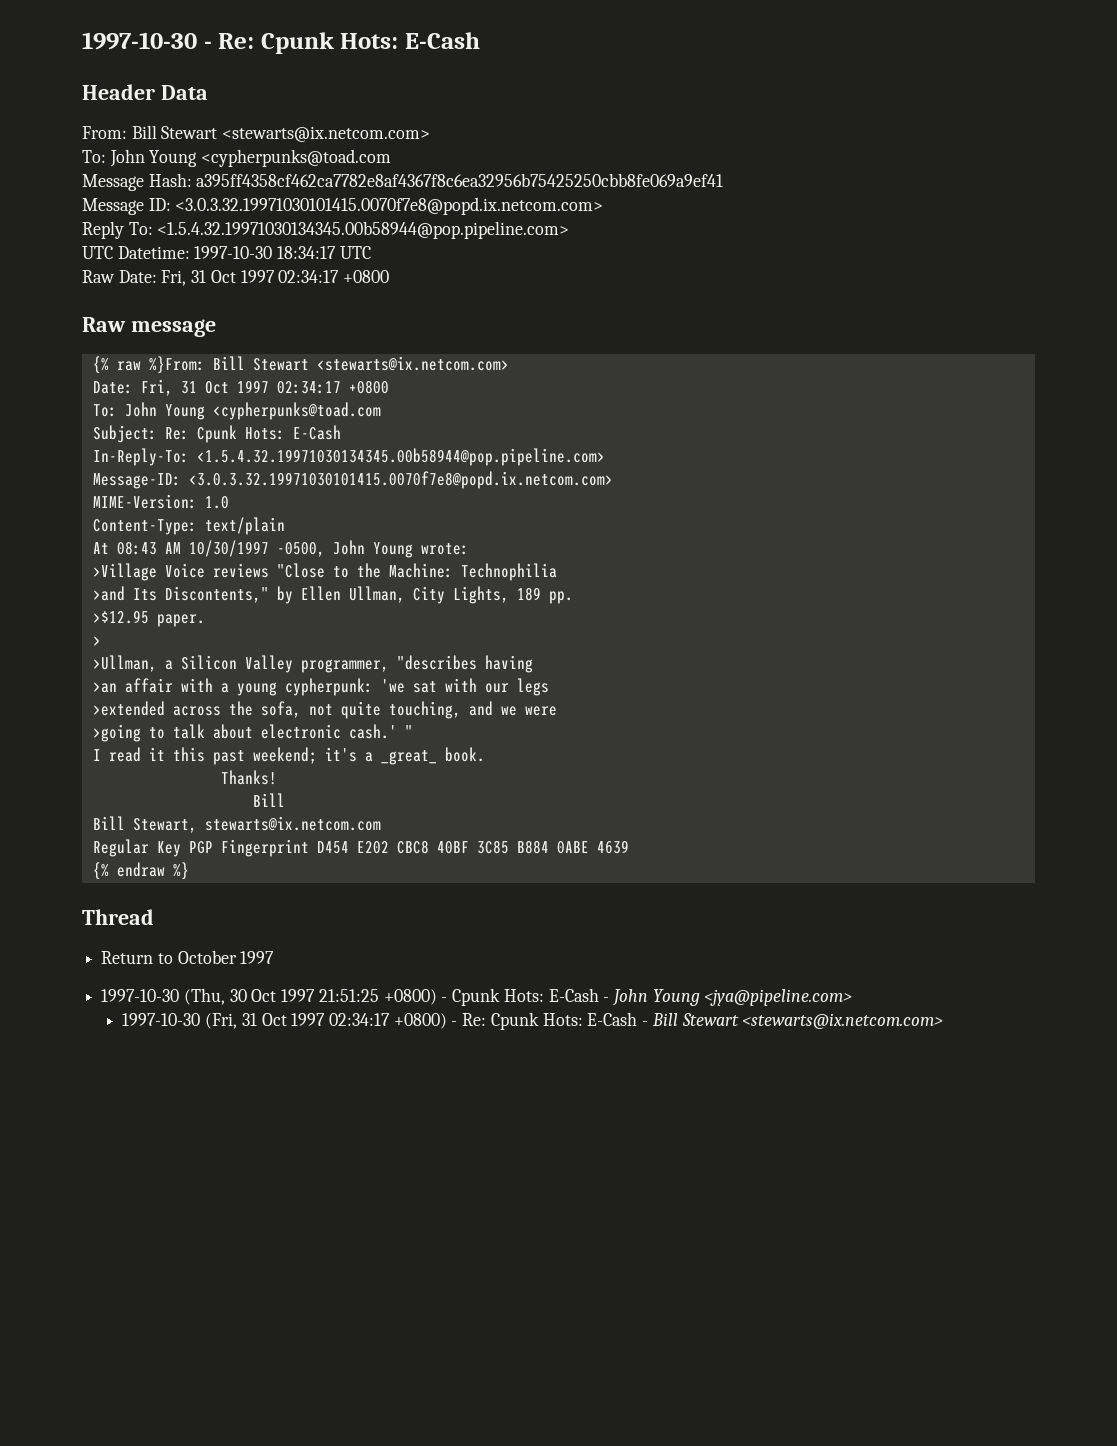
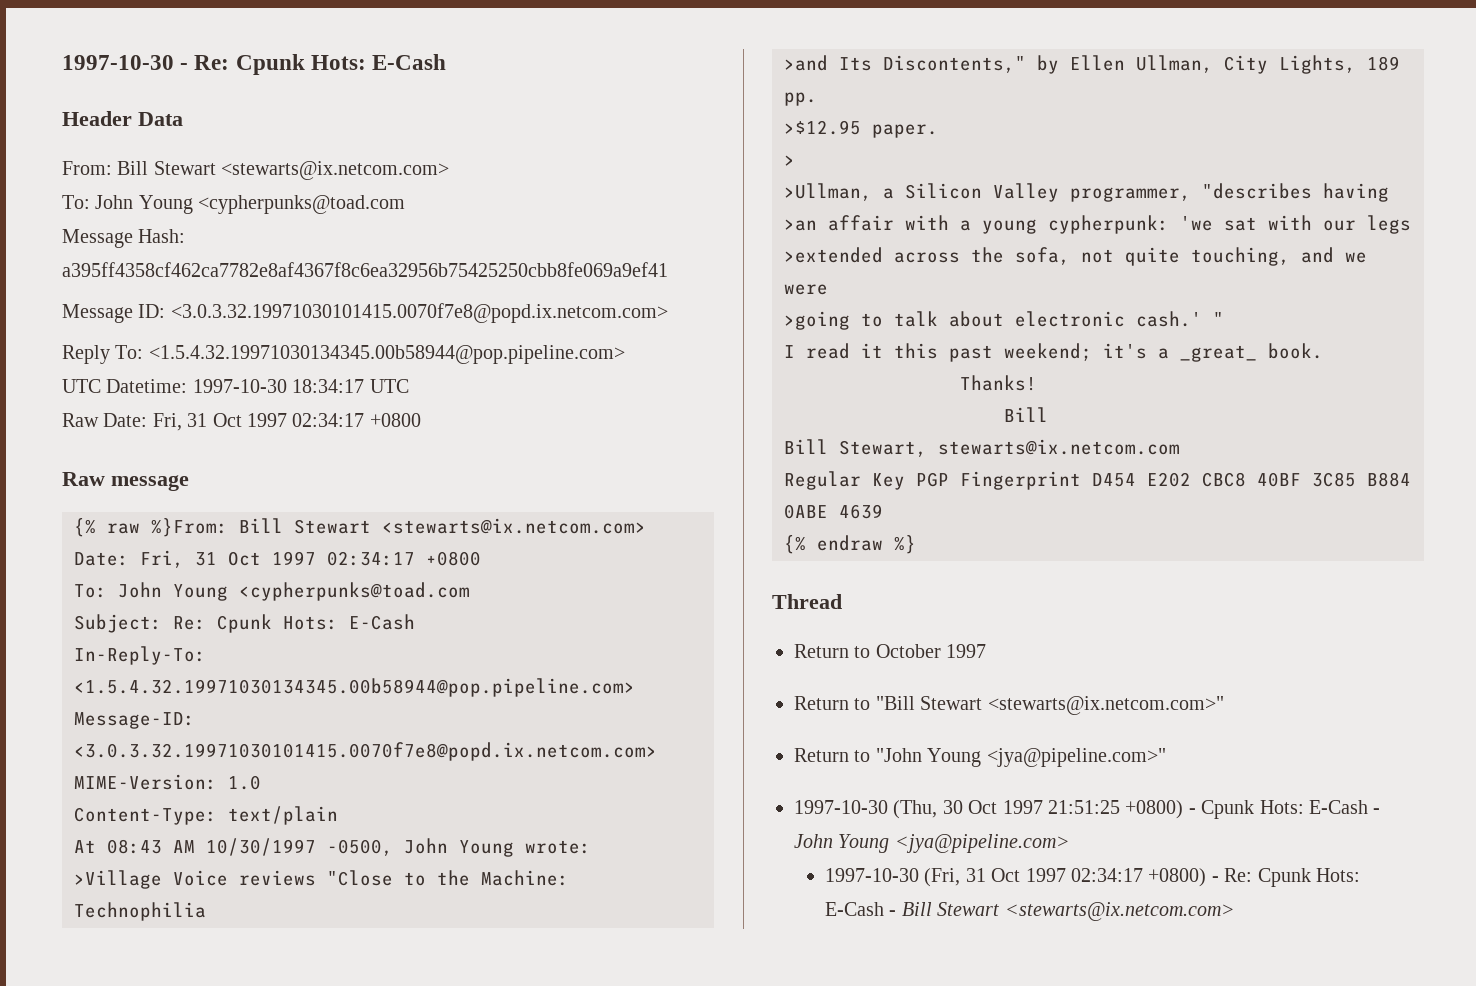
(275, 957) none -> [794,696,1224,715] [794,748,1166,767] // Return to "Bill Stewart <stewarts@ix.netcom.com>" // Return to "John Young <jya@pipeline.com>"

